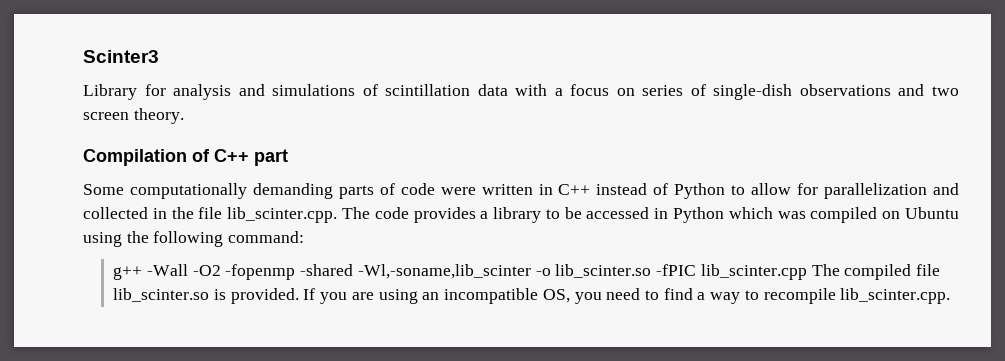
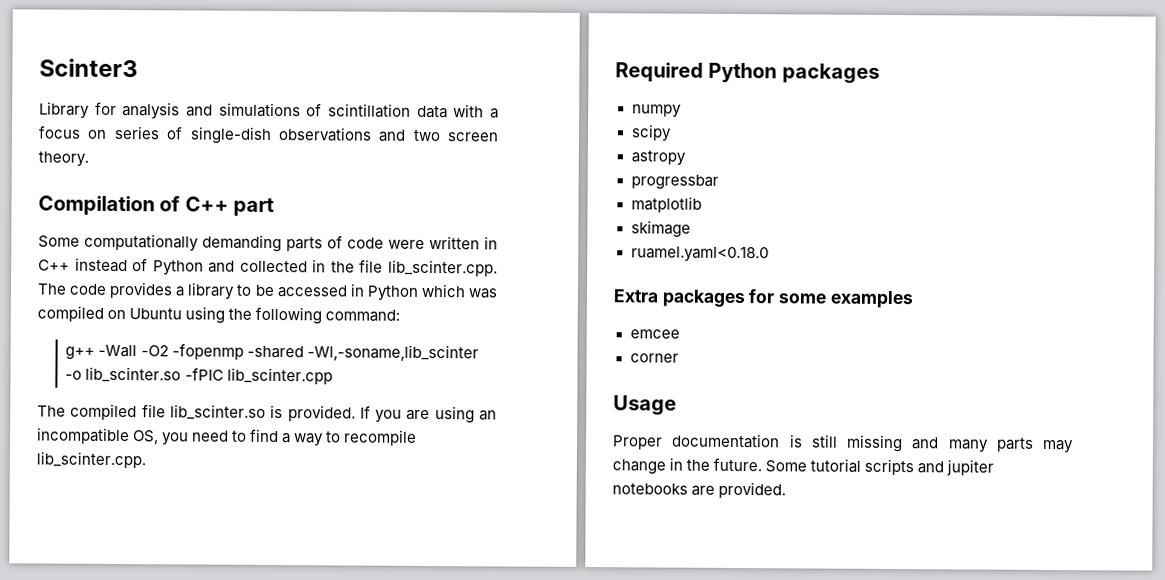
[731,183,928,199] to allow for parallelization -> (204, 268) none
(807, 272) none -> (333, 376) //
(951, 296) none -> [615,62,880,84] [631,104,682,118] [630,124,672,142] [630,150,686,166] [630,174,719,190] [630,196,702,213] [630,220,691,238] [630,246,769,263] [613,289,913,309] [629,329,680,339] [629,353,679,363] [613,395,677,416] [612,433,1074,454] [612,457,995,476] [612,481,787,499] // Required Python packages // numpy // scipy // astropy // progressbar // matplotlib // skimage // ruamel.yaml<0.18.0 // Extra packages for some examples // emcee // corner // Usage // Proper documentation is still missing and many parts may change in the future. Some tutorial scripts and jupiter notebooks are provided.

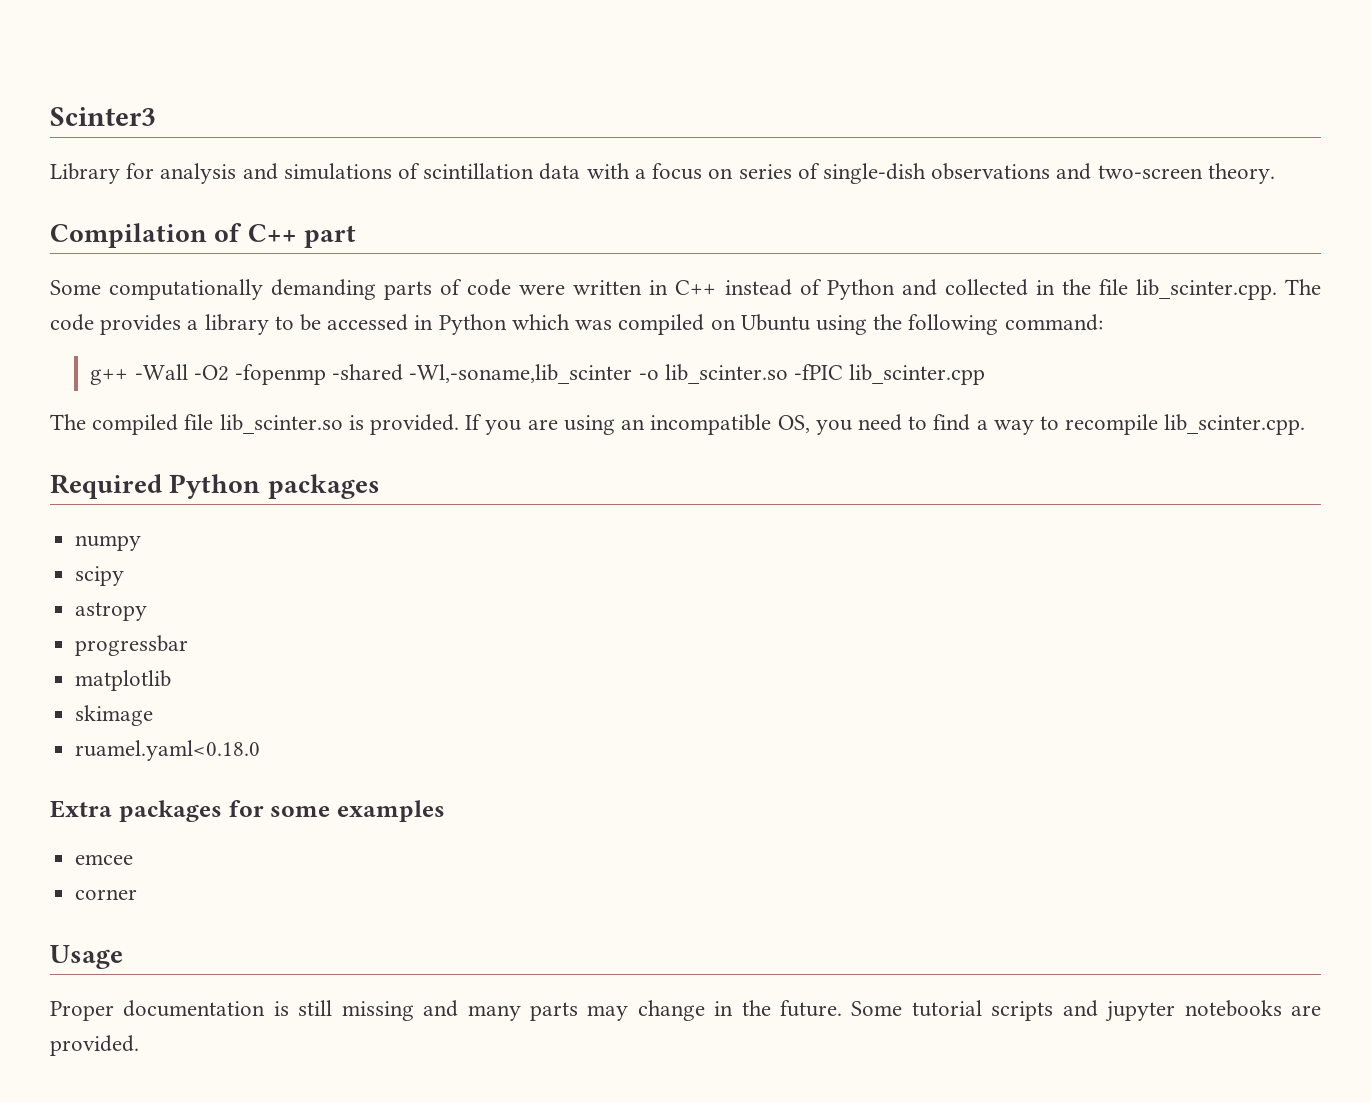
[412,129,499,142] two screen -> [1097,165,1203,179] two-screen
[946,459,995,476] jupiter -> [1105,1001,1176,1022] jupyter

